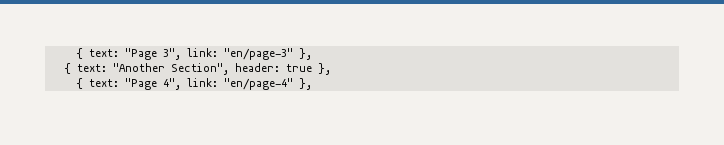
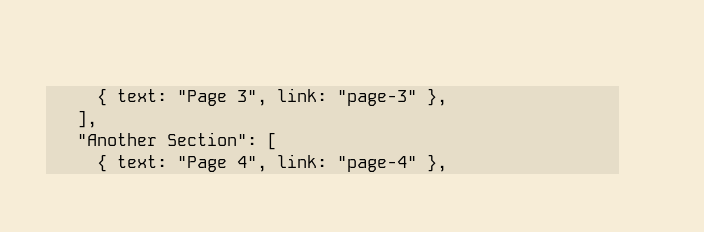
[223,48,312,60] [63,63,331,75] "en/page-3" }, // { text: "Another Section", header: true }, -> [337,88,448,106] [77,110,98,128] [77,132,278,150] "page-3" }, // ], // "Another Section": [
[223,78,293,90] "en/page-4" -> [337,156,418,172] "page-4"

